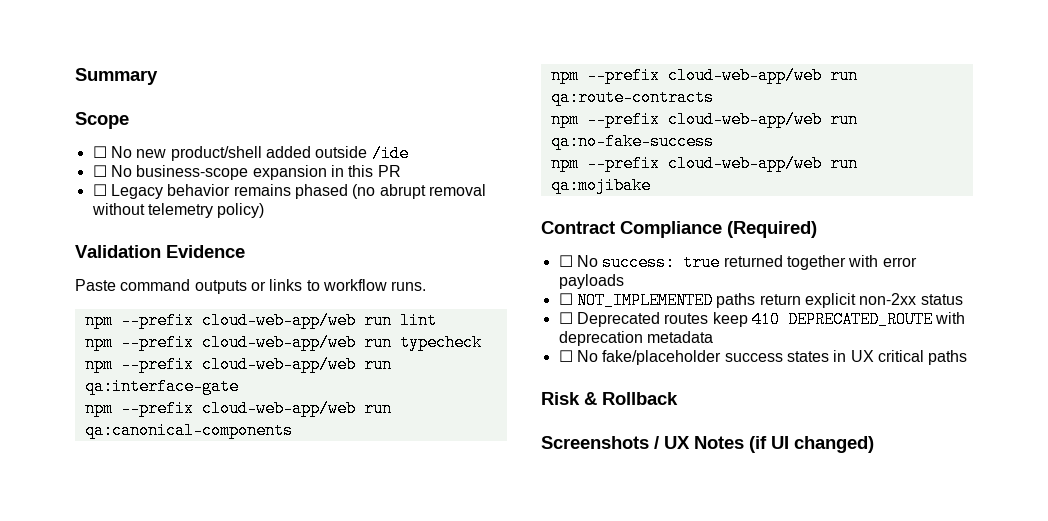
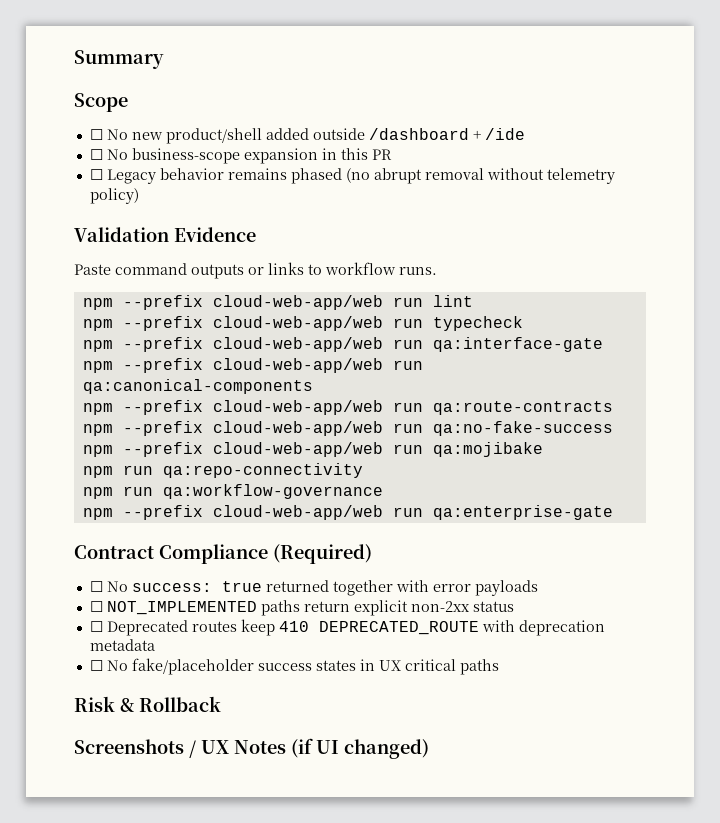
(368, 152) none -> [368,128,481,140] /dashboard +
(651, 185) none -> [82,463,363,478] [82,484,383,499] [82,505,613,520] // npm run qa:repo-connectivity // npm run qa:workflow-governance // npm --prefix cloud-web-app/web run qa:enterprise-gate

